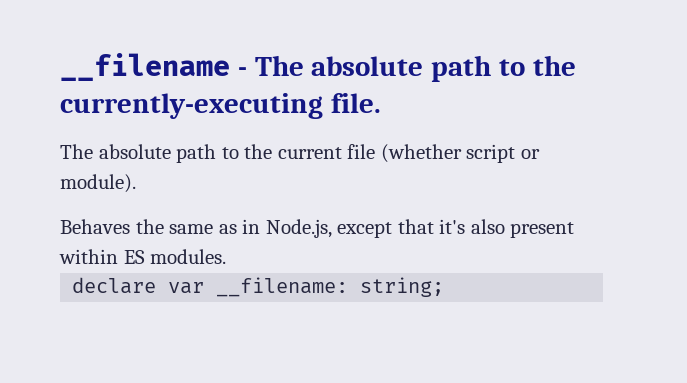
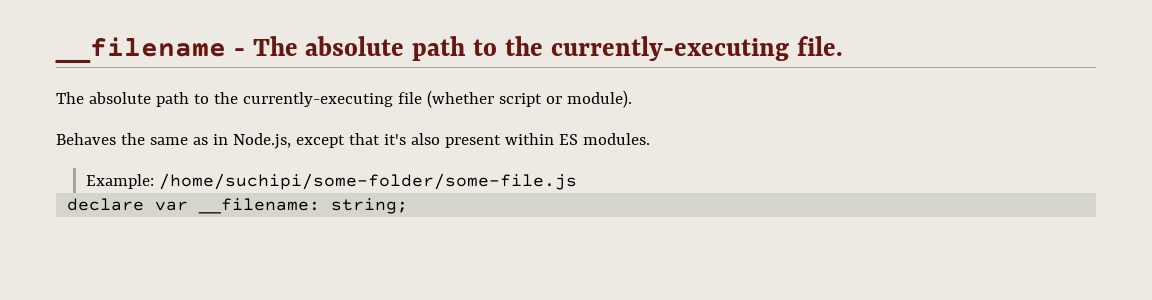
[277,147,342,159] current -> [242,92,393,107] currently-executing
(227, 256) none -> [86,173,578,190] // Example: /home/suchipi/some-folder/some-file.js

